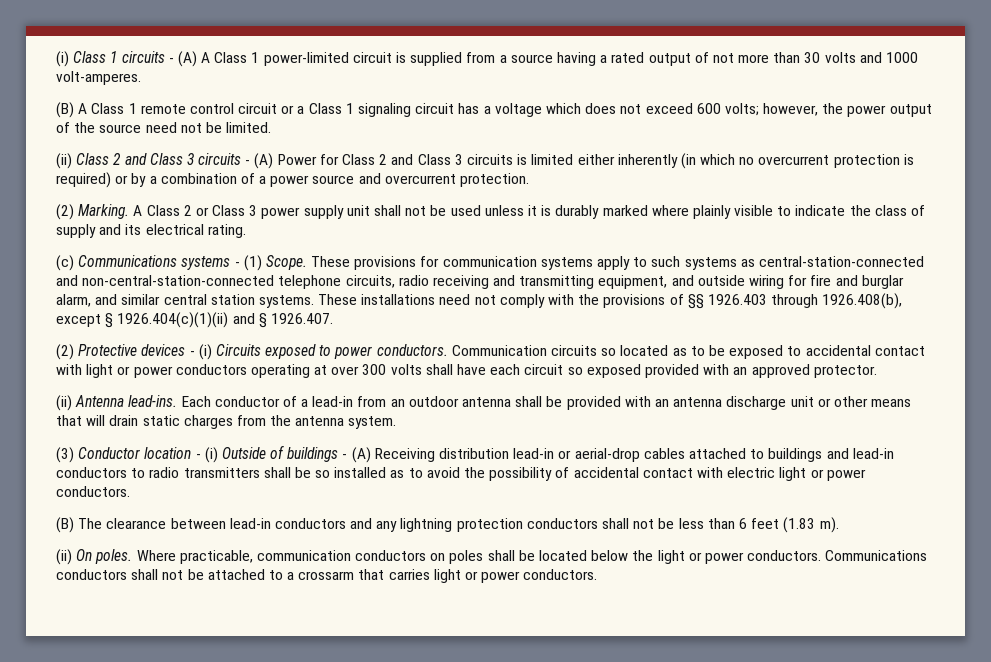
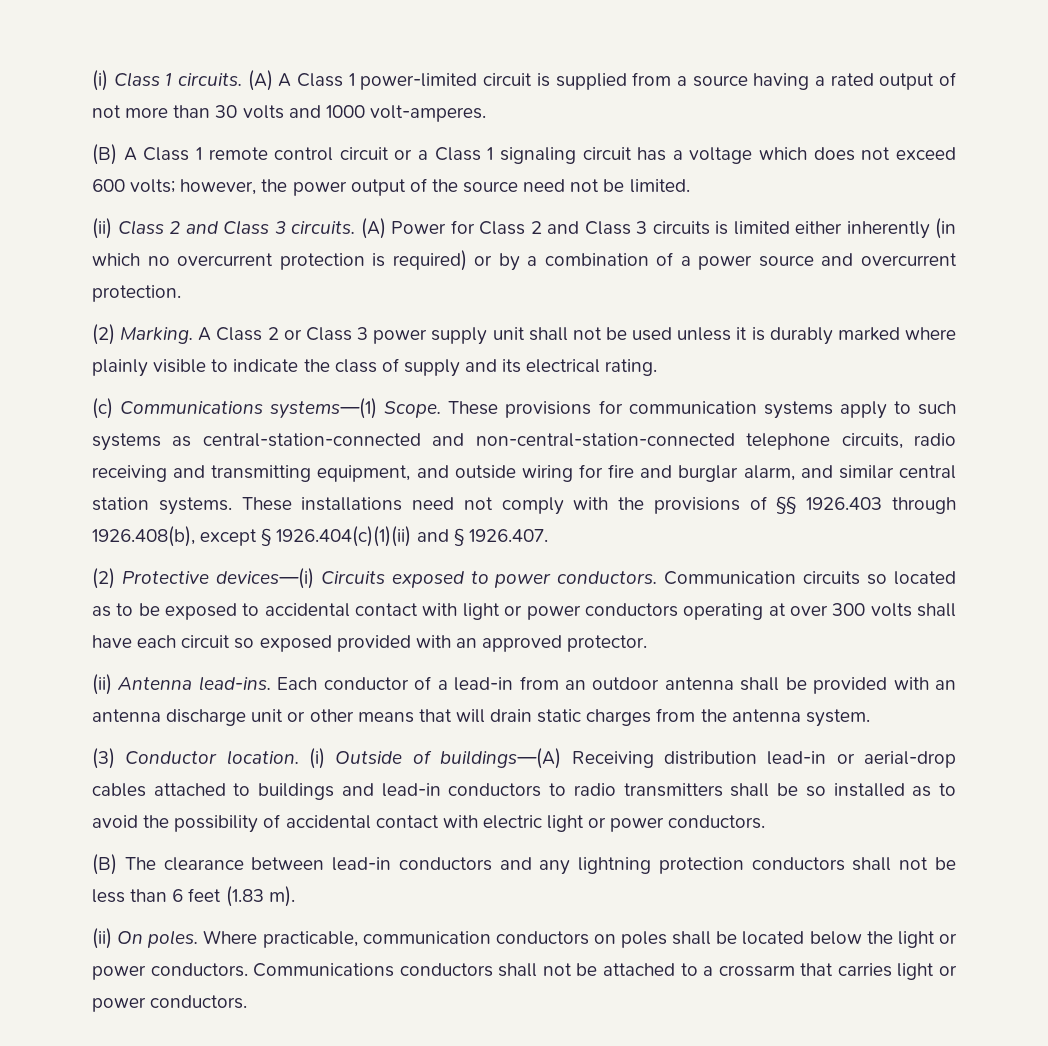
[121,51,174,63] circuits - -> [178,73,243,86] circuits.
[198,153,251,165] circuits - -> [291,221,355,234] circuits.
[181,255,262,271] systems - (1) -> [270,398,378,419] systems—(1)
[141,344,212,360] devices - (i) -> [215,568,314,589] devices—(i)
[144,447,201,459] location - -> [226,750,299,765] location.
[287,447,371,463] buildings - (A) -> [440,748,562,769] buildings—(A)

